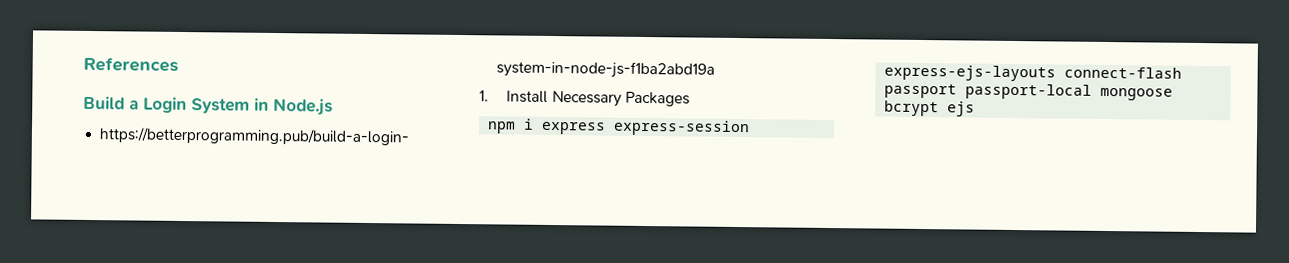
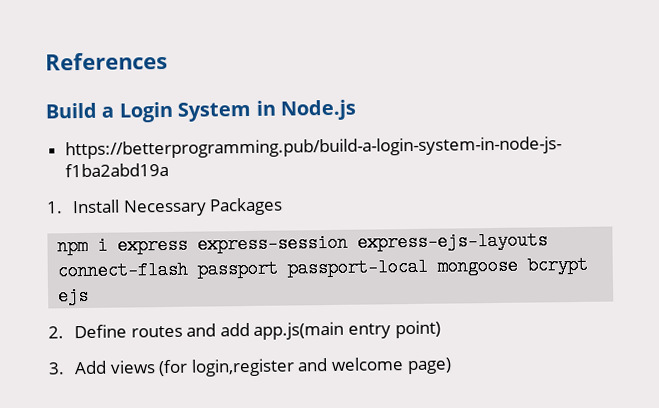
(976, 109) none -> [48,320,441,340] [48,357,452,377] // 2. Define routes and add app.js(main entry point) // 3. Add views (for login,register and welcome page)

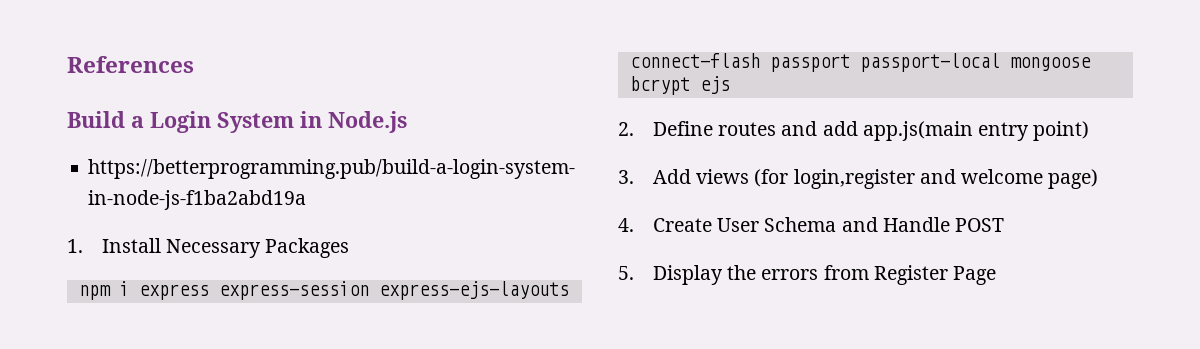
(452, 366) none -> [618,217,1005,232] [618,265,997,285] // 4. Create User Schema and Handle POST // 5. Display the errors from Register Page

